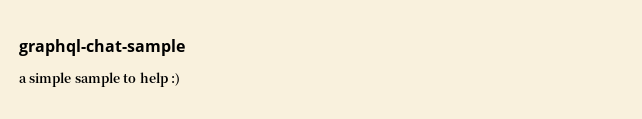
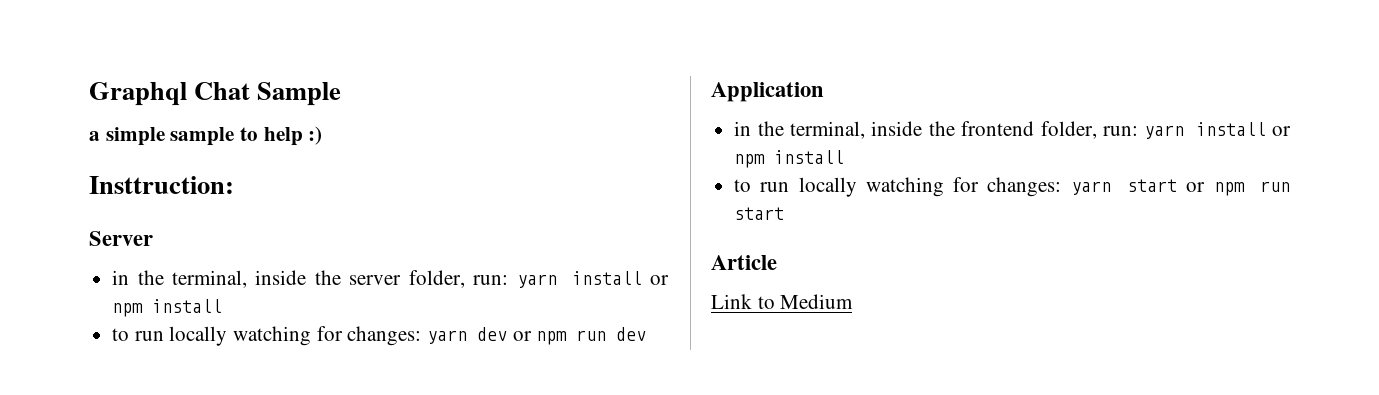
[19,39,185,56] graphql-chat-sample -> [89,82,342,106] Graphql Chat Sample
(180, 79) none -> [89,176,234,194] [89,231,153,246] [112,270,669,288] [112,299,223,317] [112,326,647,346] [711,82,824,102] [734,121,1291,139] [734,150,845,168] [734,177,1290,197] [734,207,785,220] [711,255,777,270] [711,294,854,309] // Insttruction: // Server // in the terminal, inside the server folder, run: yarn install or npm install // to run locally watching for changes: yarn dev or npm run dev // Application // in the terminal, inside the frontend folder, run: yarn install or npm install // to run locally watching for changes: yarn start or npm run start // Article // Link to Medium

